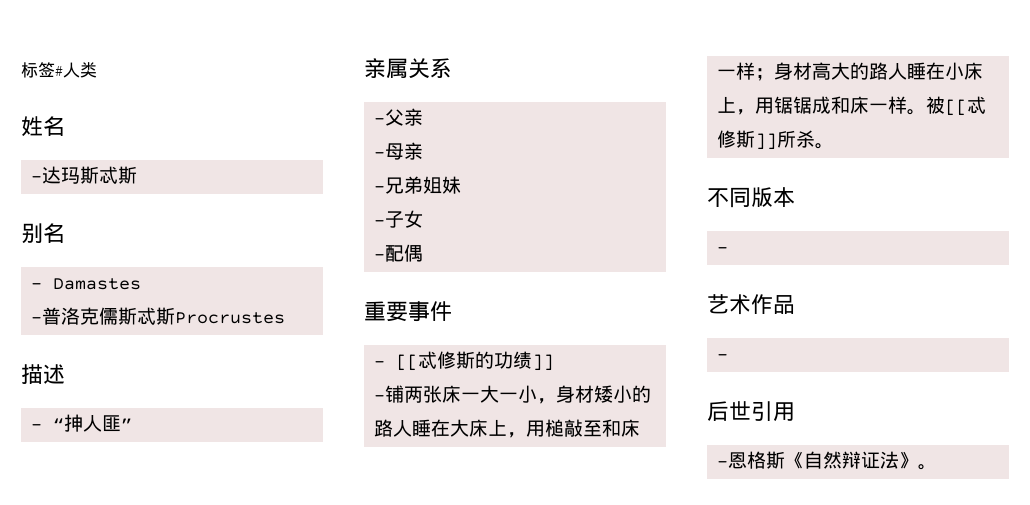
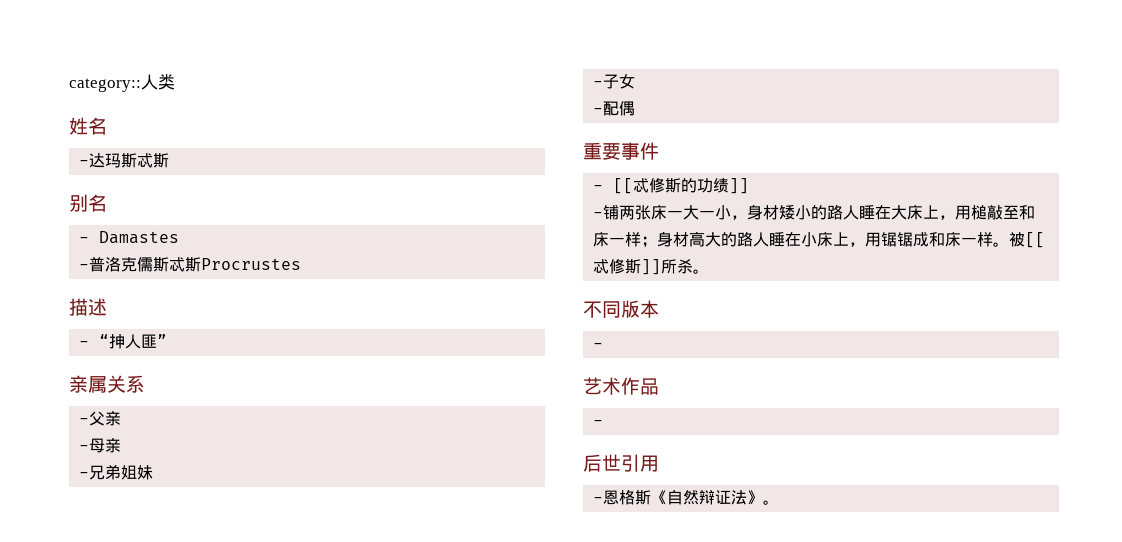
[21,62,63,78] 标签# -> [69,78,141,92] category::

